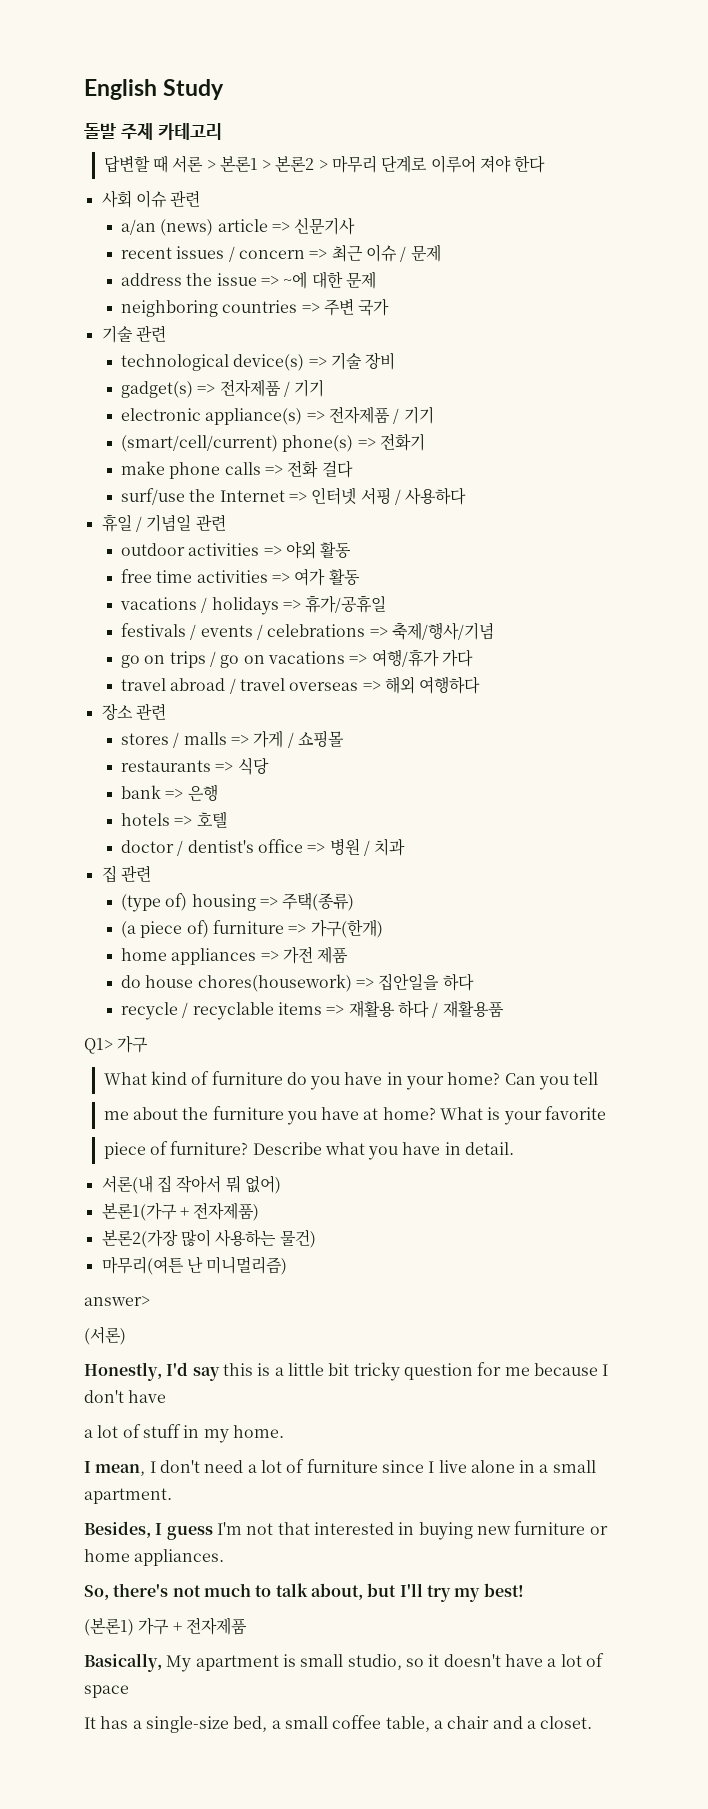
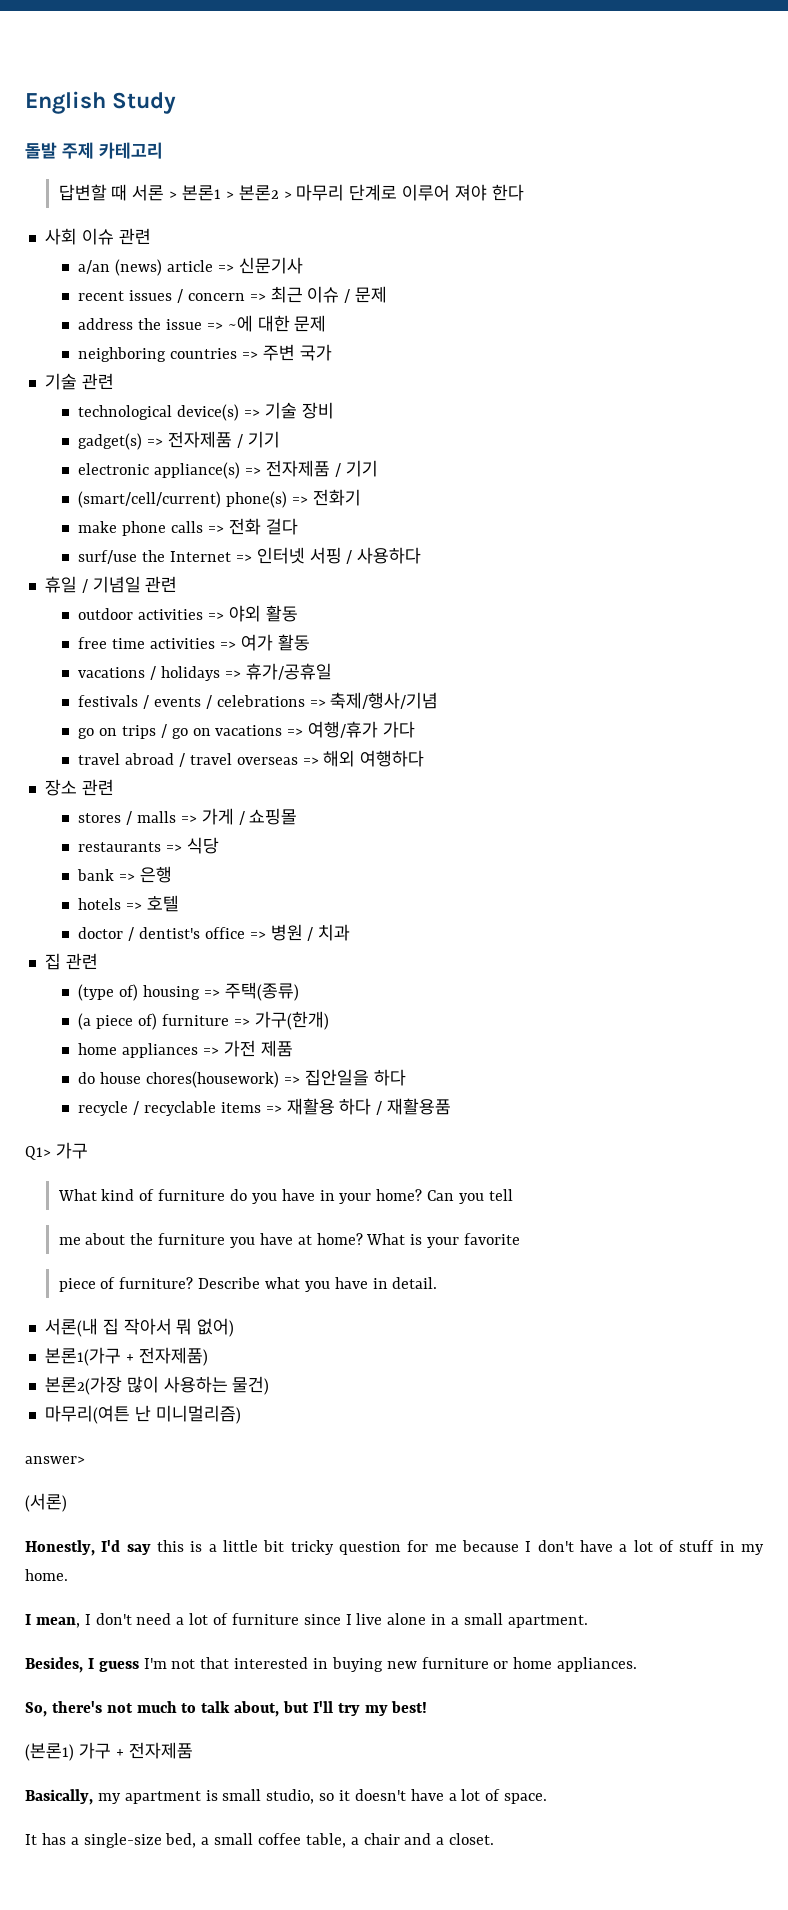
(167, 1396) // -> (613, 1546) none
[166,1655,192,1672] My -> [97,1793,121,1804] my
[84,1685,129,1698] space -> [504,1793,548,1804] space.

